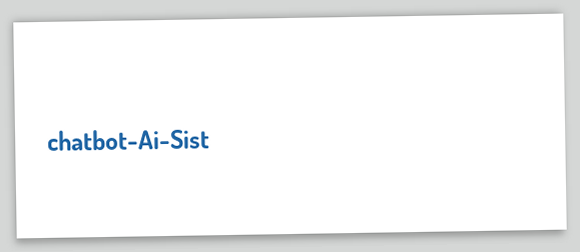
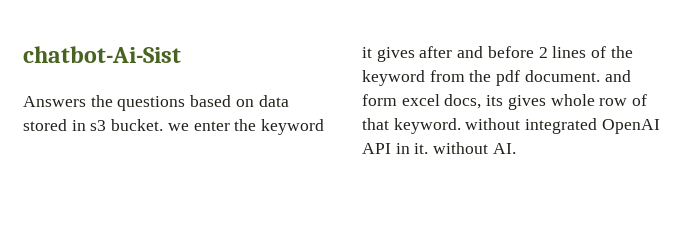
(210, 139) none -> [23,95,289,111] [23,119,325,135] [362,46,633,62] [362,70,631,86] [362,94,648,110] [362,118,660,134] [362,142,516,154] // Answers the questions based on data stored in s3 bucket. we enter the keyword it gives after and before 2 lines of the keyword from the pdf document. and form excel docs, its gives whole row of that keyword. without integrated OpenAI API in it. without AI.

